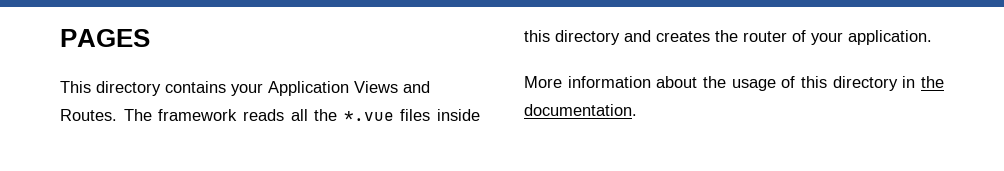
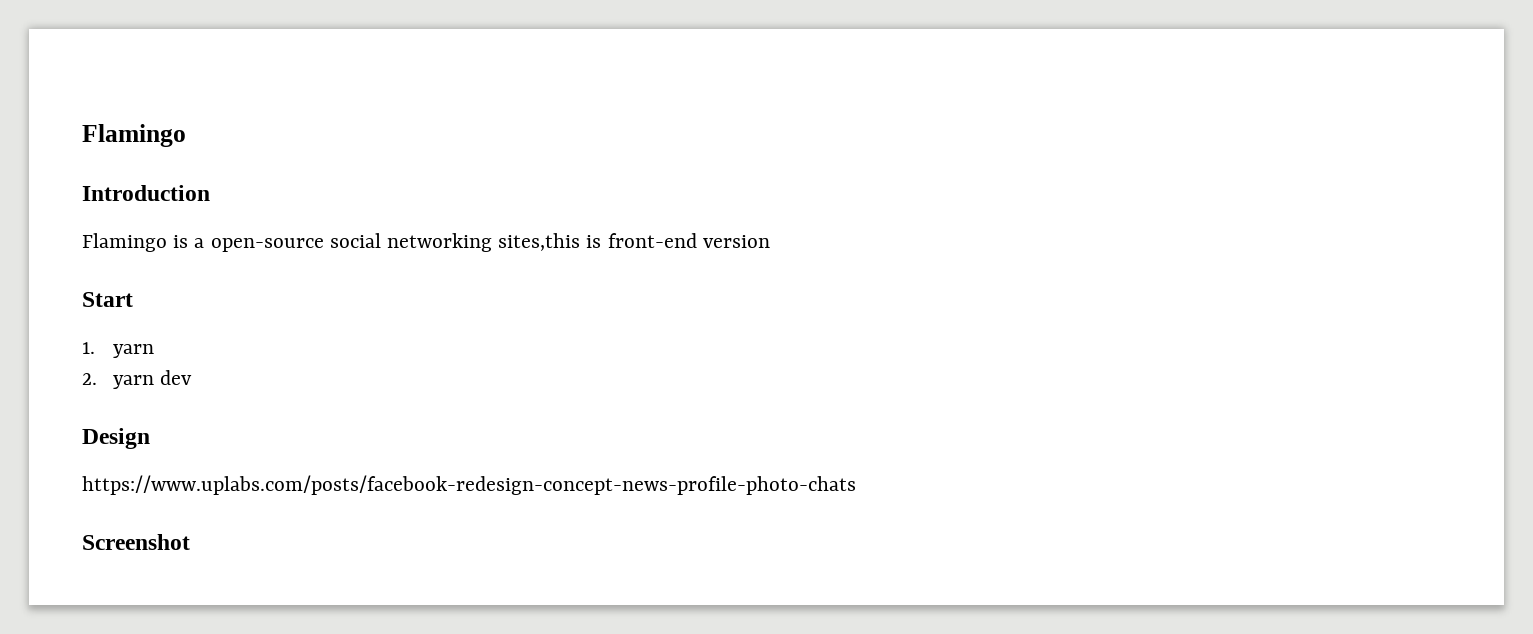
[60,29,150,47] [60,81,430,96] [60,109,480,121] [524,30,932,45] [524,76,944,91] [524,104,637,116] PAGES // This directory contains your Application Views and Routes. The framework reads all the *.vue files inside this directory and creates the router of your application. // More information about the usage of this directory in the documentation. -> [82,124,186,147] [82,185,210,201] [82,233,770,252] [82,292,133,307] [82,342,154,358] [82,370,192,389] [82,428,150,449] [82,475,856,495] [82,534,190,550] Flamingo // Introduction // Flamingo is a open-source social networking sites,this is front-end version // Start // 1. yarn // 2. yarn dev // Design // https://www.uplabs.com/posts/facebook-redesign-concept-news-profile-photo-chats // Screenshot

